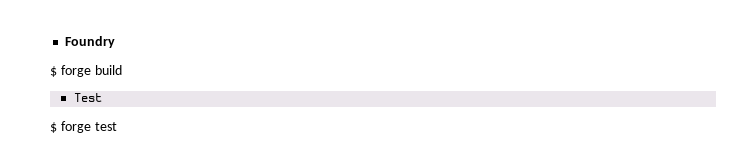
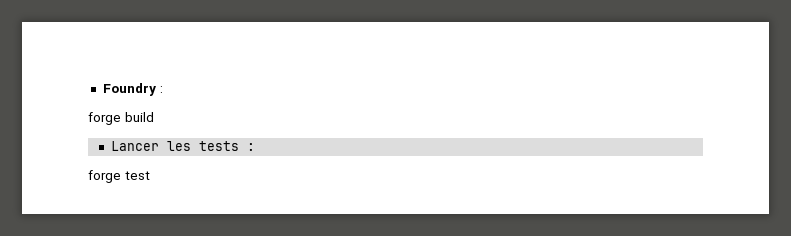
[50,66,57,77] // $ -> [159,86,163,93] : //
[73,93,102,102] [50,122,57,133] Test // $ -> [110,141,255,151] Lancer les tests : //

